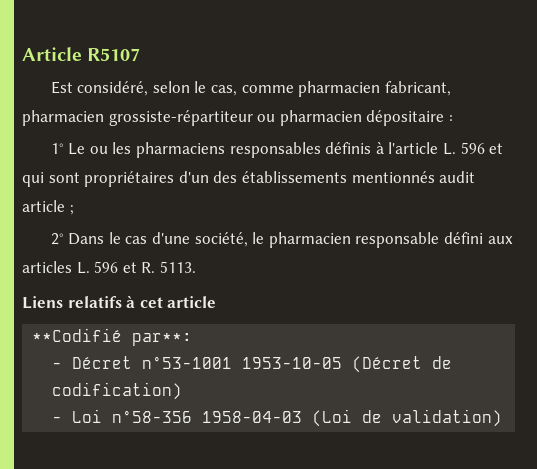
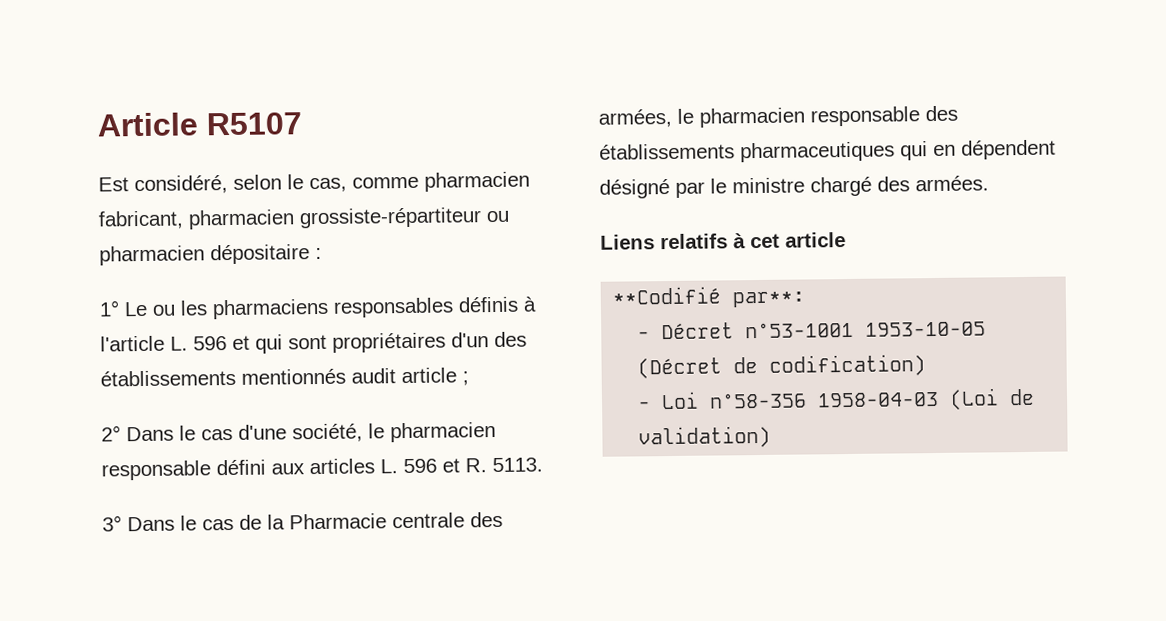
(196, 267) none -> [102,511,503,532] [598,105,958,128] [599,139,1056,163] [599,175,989,199] // 3° Dans le cas de la Pharmacie centrale des armées, le pharmacien responsable des établissements pharmaceutiques qui en dépendent désigné par le ministre chargé des armées.

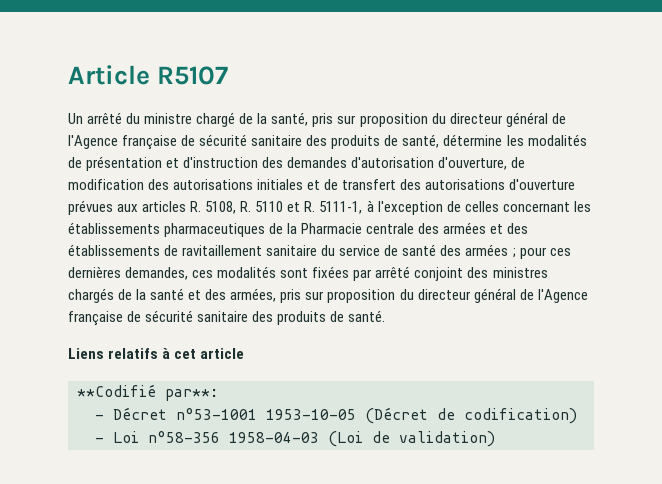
[98,171,530,195] [98,207,509,230] [99,244,322,266] [99,296,537,320] [100,331,527,354] [100,367,469,387] [101,422,496,443] [101,457,543,481] [102,515,234,532] Est considéré, selon le cas, comme pharmacien fabricant, pharmacien grossiste-répartiteur ou pharmacien dépositaire : // 1° Le ou les pharmaciens responsables définis à l'article L. 596 et qui sont propriétaires d'un des établissements mentionnés audit article ; // 2° Dans le cas d'une société, le pharmacien responsable défini aux articles L. 596 et R. 5113. // 3° Dans le cas -> [68,112,566,127] [68,134,587,150] [68,156,526,171] [68,179,576,190] [68,200,591,215] [68,222,266,237] Un arrêté du ministre chargé de la santé, pris sur proposition du directeur général de l'Agence française de sécurité sanitaire des produits de santé, détermine les modalités de présentation et d'instruction des demandes d'autorisation d'ouverture, de modification des autorisations initiales et de transfert des autorisations d'ouverture prévues aux articles R. 5108, R. 5110 et R. 5111-1, à l'exception de celles concernant les établissements pharmaceutiques
[598,105,958,128] [599,139,1056,163] [599,175,989,199] armées, le pharmacien responsable des établissements pharmaceutiques qui en dépendent désigné par le ministre chargé des armées. -> [443,222,529,234] [68,244,571,259] [68,266,548,281] [68,288,588,303] [68,310,386,326] armées et des établissements de ravitaillement sanitaire du service de santé des armées ; pour ces dernières demandes, ces modalités sont fixées par arrêté conjoint des ministres chargés de la santé et des armées, pris sur proposition du directeur général de l'Agence française de sécurité sanitaire des produits de santé.

